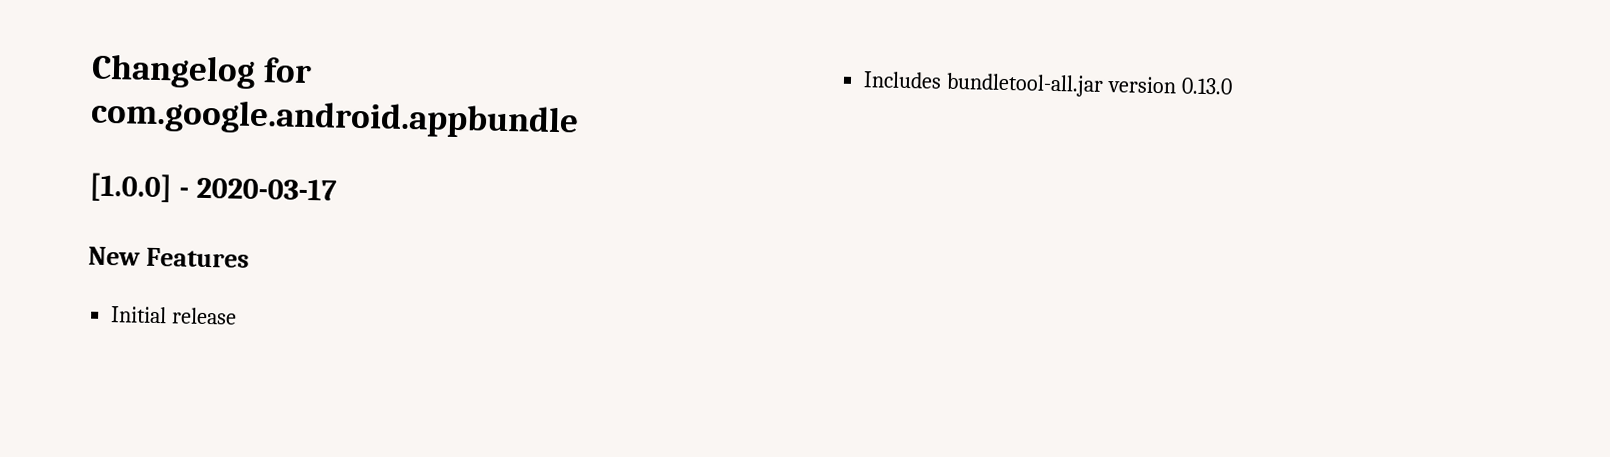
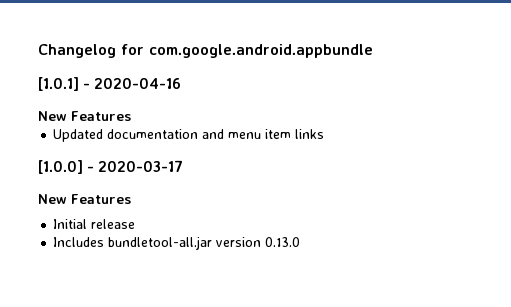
(579, 118) none -> [38,77,182,91] [38,111,131,121] [53,129,325,142] // [1.0.1] - 2020-04-16 // New Features // Updated documentation and menu item links

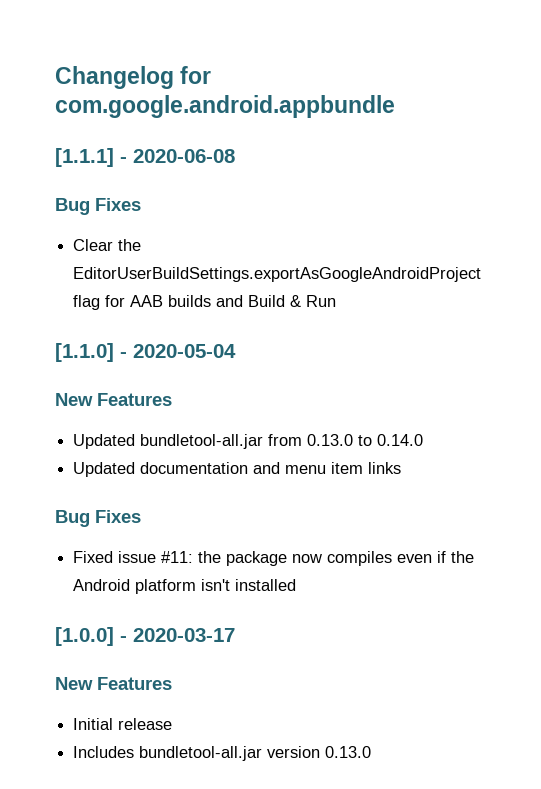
[38,77,182,91] [38,111,131,121] [1.0.1] - 2020-04-16 // New Features -> [55,148,235,167] [55,198,141,215] [73,239,142,251] [73,267,482,282] [73,295,337,310] [55,343,236,362] [55,393,172,406] [73,434,424,449] [1.1.1] - 2020-06-08 // Bug Fixes // Clear the EditorUserBuildSettings.exportAsGoogleAndroidProject flag for AAB builds and Build & Run // [1.1.0] - 2020-05-04 // New Features // Updated bundletool-all.jar from 0.13.0 to 0.14.0
(325, 134) none -> [55,510,141,527] [73,551,475,566] [73,579,297,594] // Bug Fixes // Fixed issue #11: the package now compiles even if the Android platform isn't installed

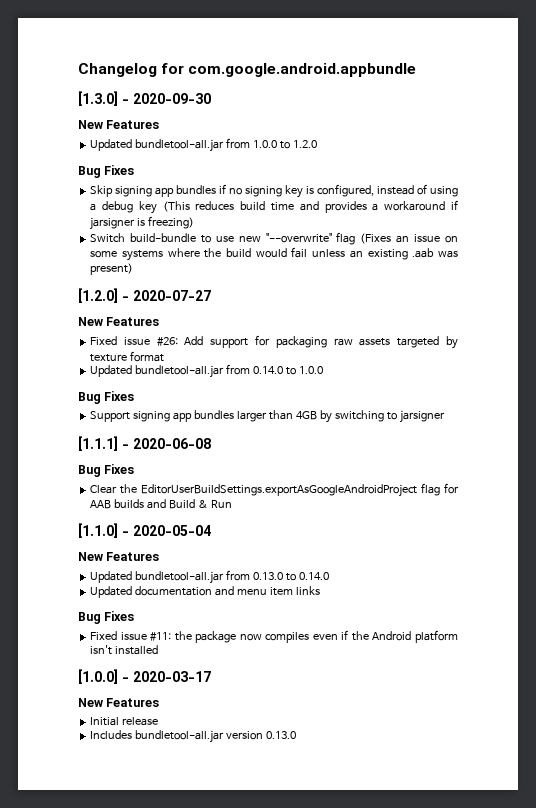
(395, 106) none -> [78,91,211,106] [78,120,160,129] [90,138,317,152] [78,165,135,178] [90,184,459,198] [90,200,459,214] [90,216,195,230] [90,232,458,245] [90,247,458,261] [90,263,134,275] [78,288,211,303] [78,317,160,326] [90,335,459,349] [90,351,165,362] [90,364,323,378] [78,391,135,404] [90,410,445,423] // [1.3.0] - 2020-09-30 // New Features // Updated bundletool-all.jar from 1.0.0 to 1.2.0 // Bug Fixes // Skip signing app bundles if no signing key is configured, instead of using a debug key (This reduces build time and provides a workaround if jarsigner is freezing) // Switch build-bundle to use new "--overwrite" flag (Fixes an issue on some systems where the build would fail unless an existing .aab was present) // [1.2.0] - 2020-07-27 // New Features // Fixed issue #26: Add support for packaging raw assets targeted by texture format // Updated bundletool-all.jar from 0.14.0 to 1.0.0 // Bug Fixes // Support signing app bundles larger than 4GB by switching to jarsigner

